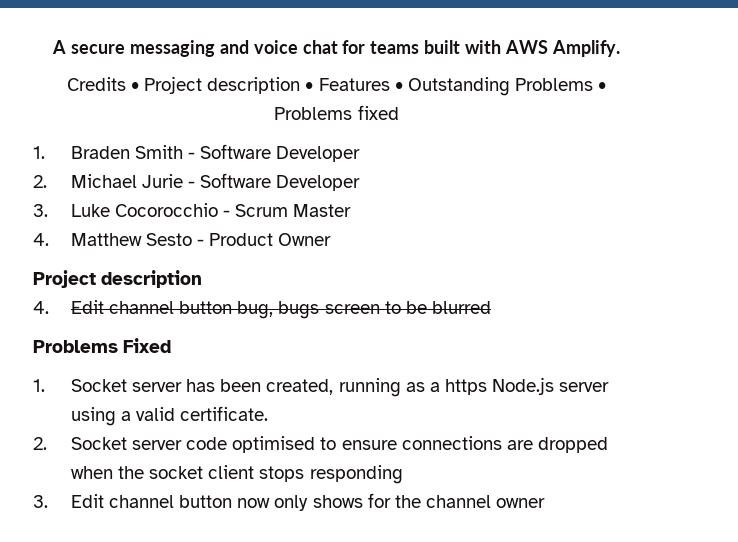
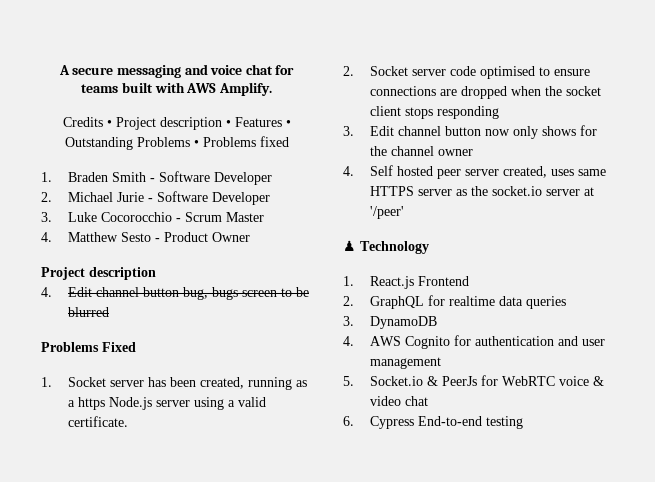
(546, 503) none -> [343,165,607,179] [370,186,595,196] [370,206,405,219] [343,240,429,254] [343,276,470,289] [343,295,567,309] [343,316,438,329] [343,335,606,349] [370,357,442,369] [343,375,605,386] [370,396,429,406] [343,416,524,429] // 4. Self hosted peer server created, uses same HTTPS server as the socket.io server at '/peer' // ♟ Technology // 1. React.js Frontend // 2. GraphQL for realtime data queries // 3. DynamoDB // 4. AWS Cognito for authentication and user management // 5. Socket.io & PeerJs for WebRTC voice & video chat // 6. Cypress End-to-end testing

